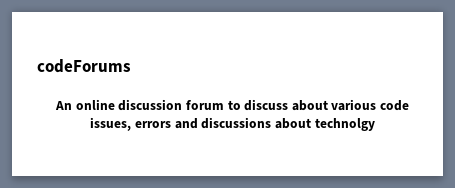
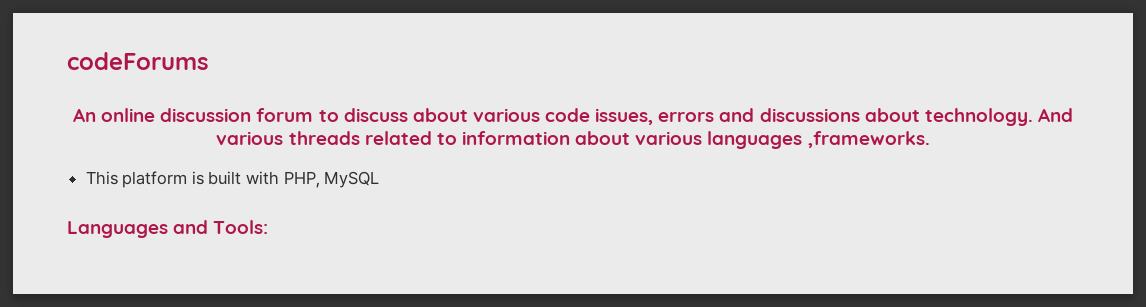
[314,118,375,131] technolgy -> [924,108,1073,126] [216,131,930,149] [85,171,380,188] [67,220,269,238] technology. And various threads related to information about various languages ,frameworks. // This platform is built with PHP, MySQL // Languages and Tools:

